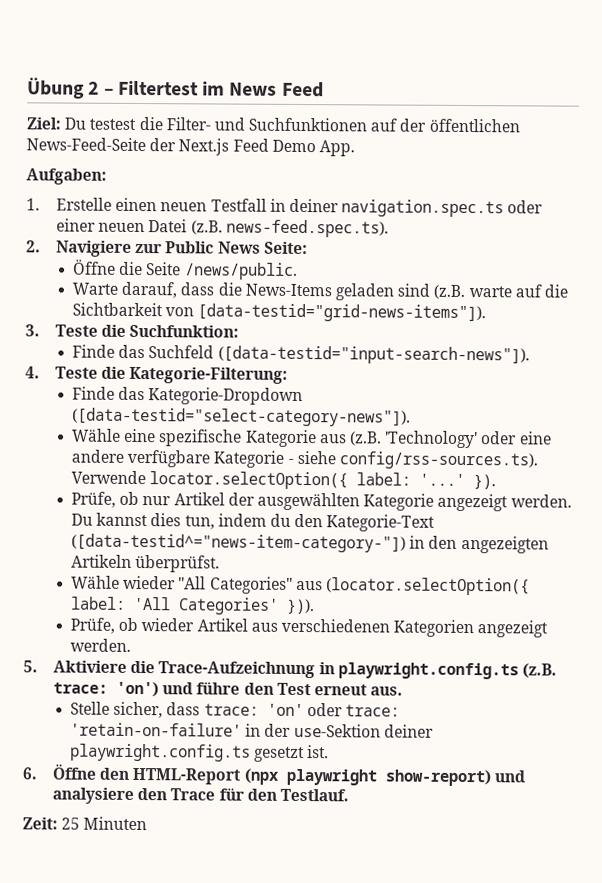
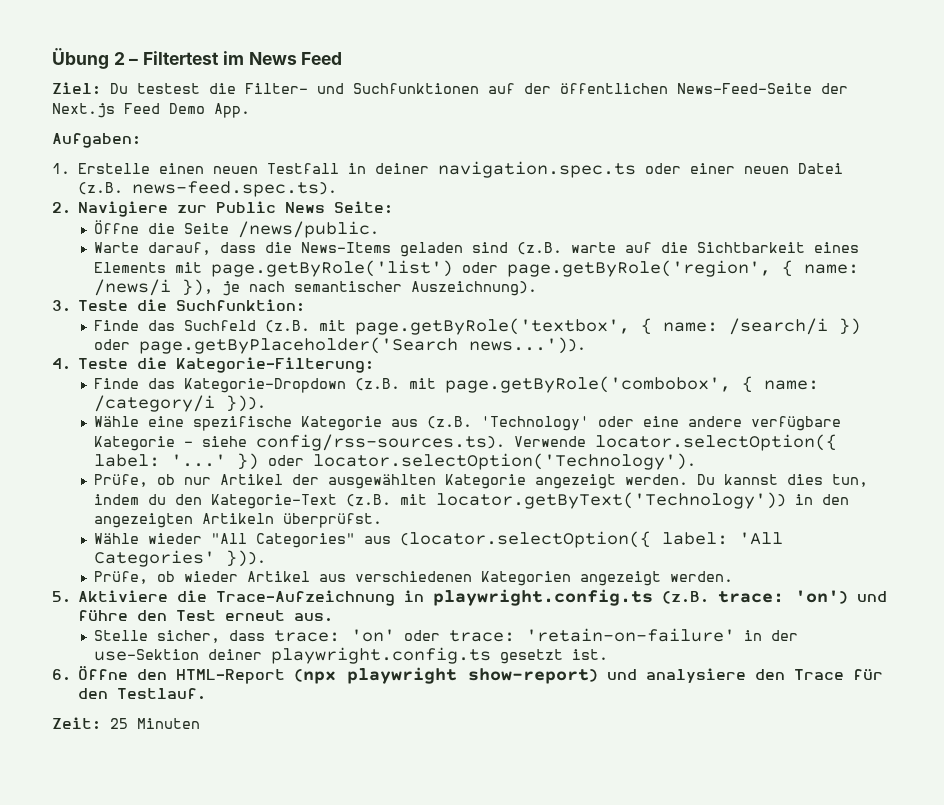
[165,303,487,323] von [data-testid="grid-news-items"]). -> [813,242,859,253] [93,260,859,277] [93,279,537,296] eines Elements mit page.getByRole('list') oder page.getByRole('region', { name: /news/i }), je nach semantischer Auszeichnung).
[217,345,530,365] ([data-testid="input-search-news"]). -> [264,318,861,335] [93,337,586,354] (z.B. mit page.getByRole('textbox', { name: /search/i }) oder page.getByPlaceholder('Search news...')).
[72,407,412,427] ([data-testid="select-category-news"]). -> [354,376,819,393] [93,395,266,412] (z.B. mit page.getByRole('combobox', { name: /category/i })).
[473,474,497,490] }). -> [236,453,696,470] }) oder locator.selectOption('Technology').
[71,533,407,553] ([data-testid^="news-item-category-"]) -> [345,492,786,509] (z.B. mit locator.getByText('Technology'))

